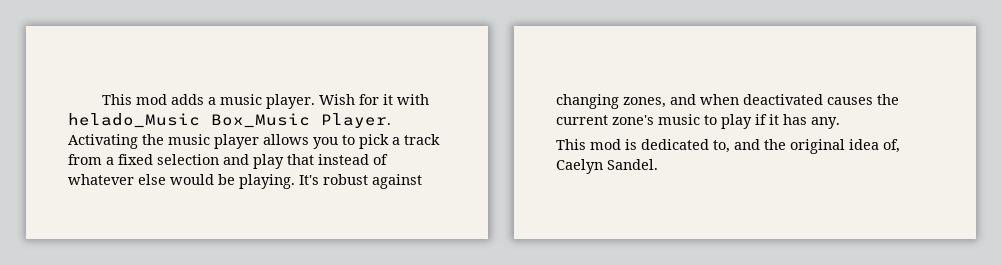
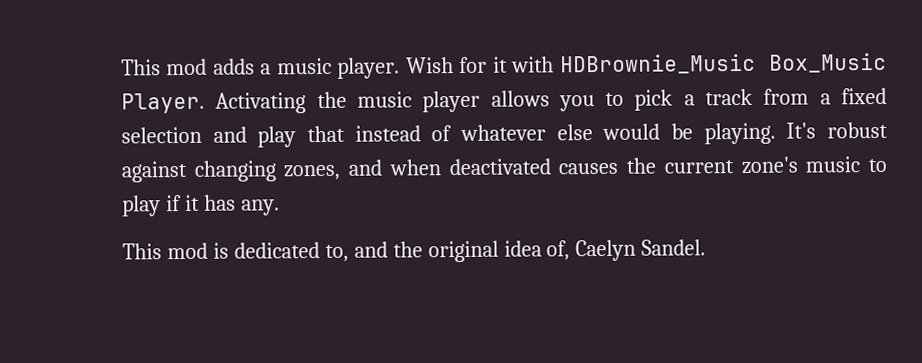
[68,113,200,128] helado_Music -> [559,53,756,75] HDBrownie_Music

